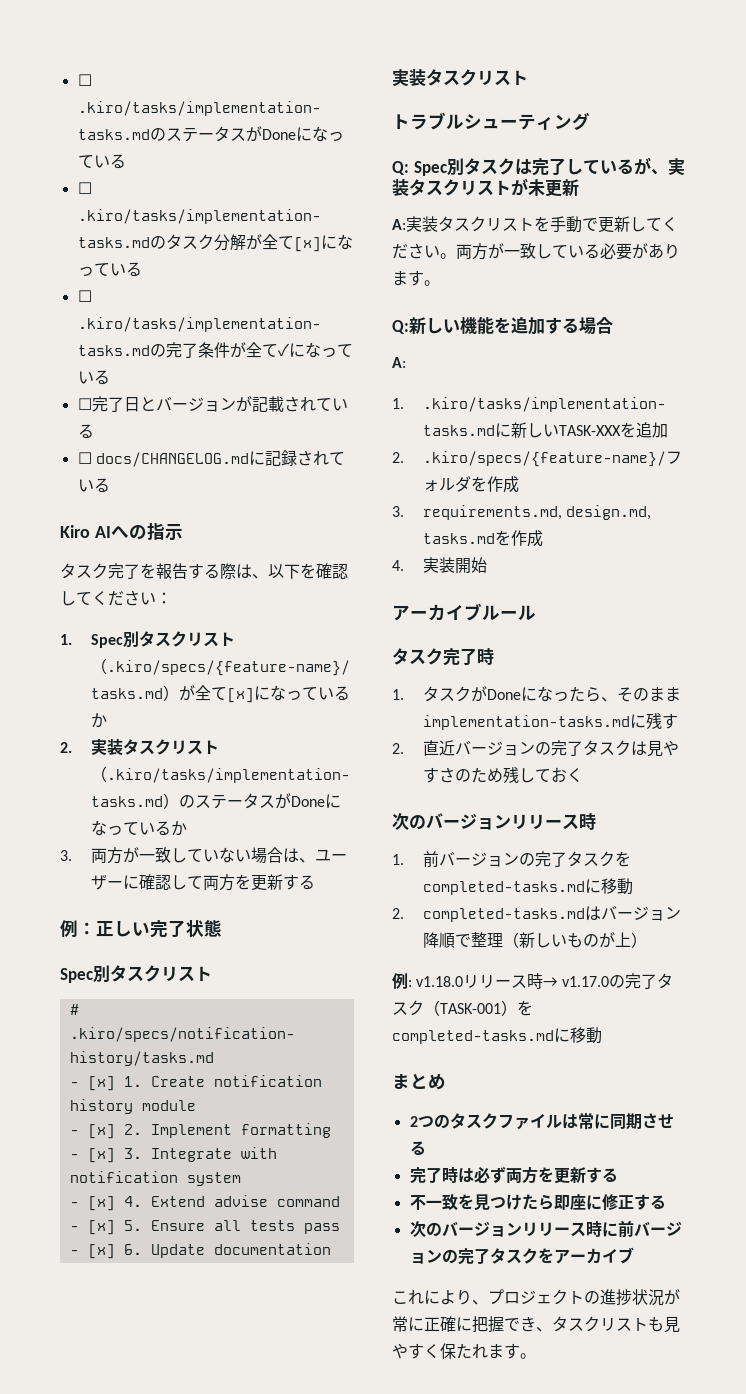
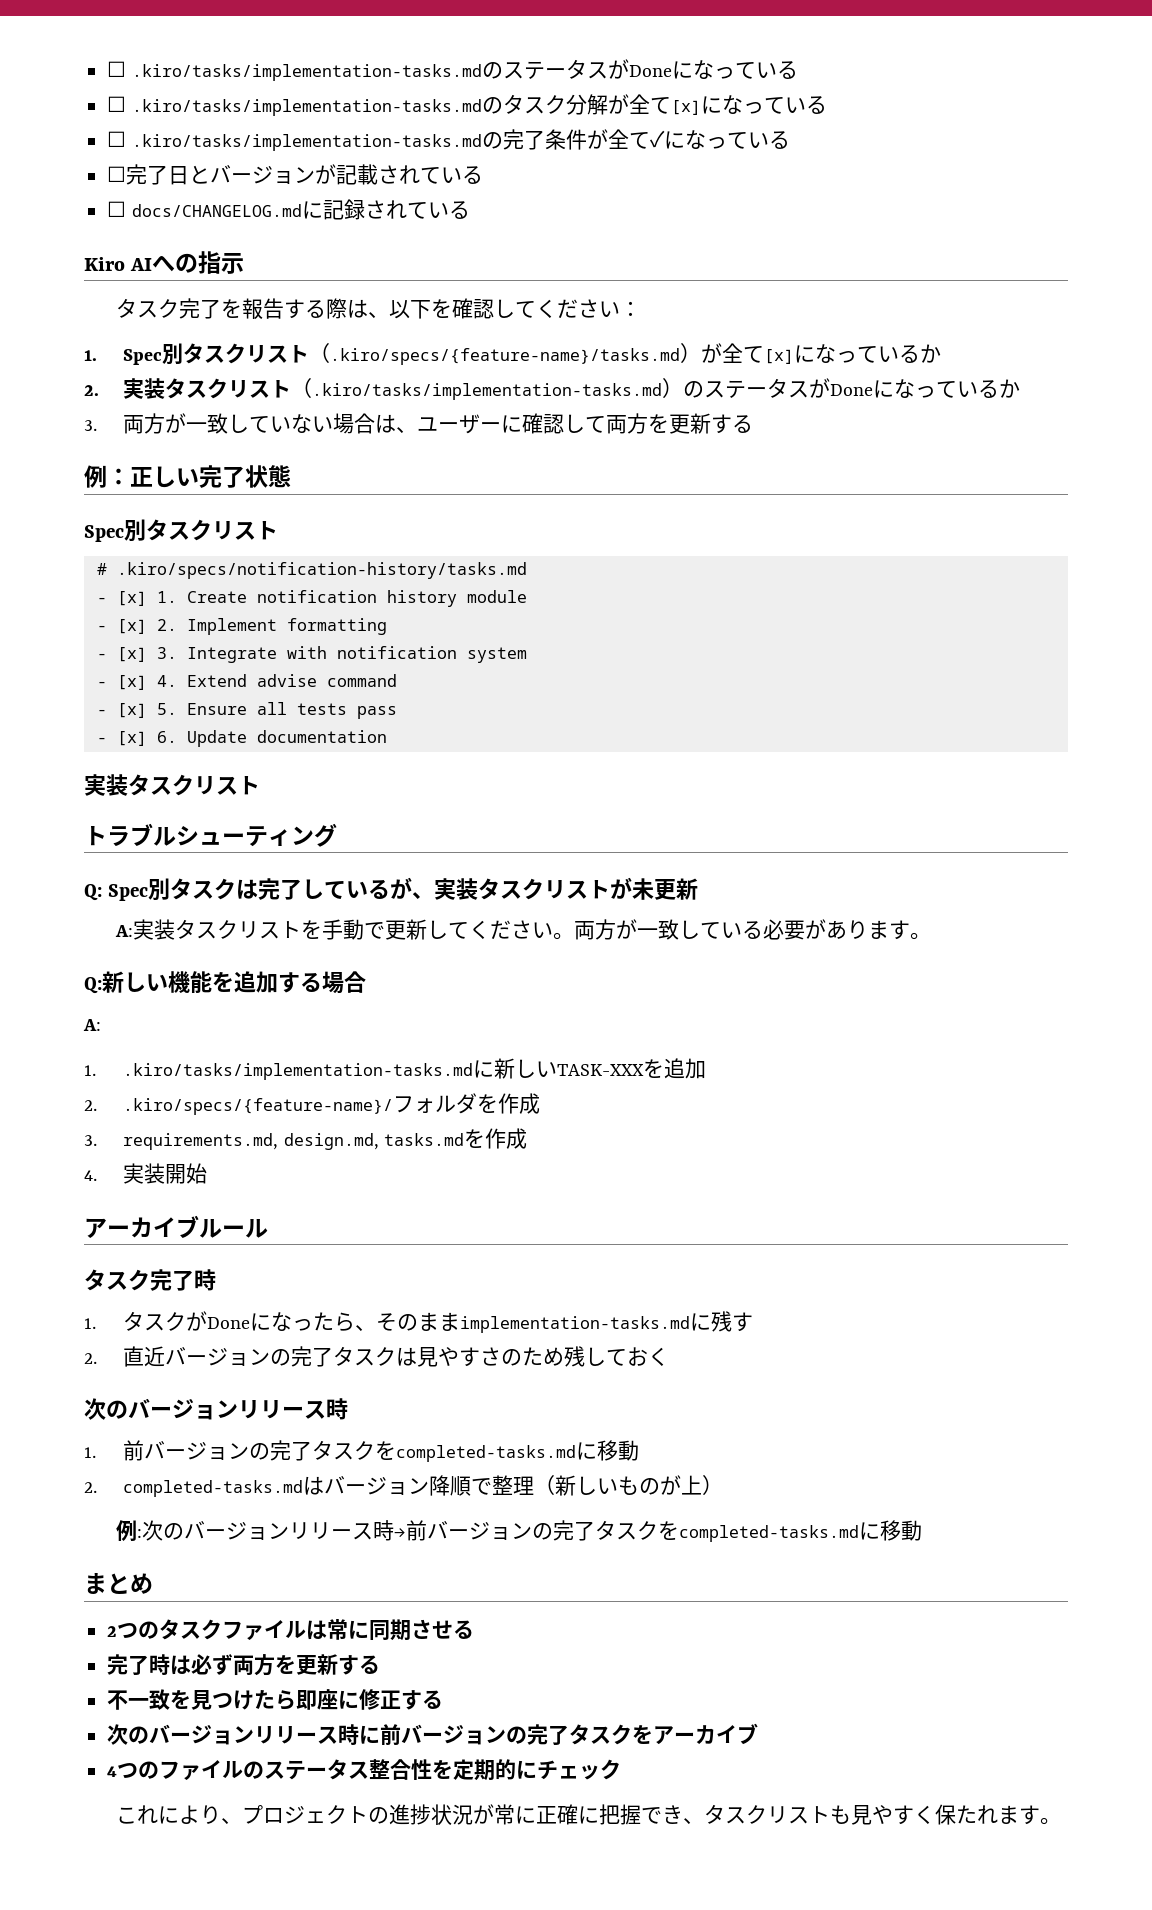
[416,976,464,987] v1.18.0 -> [141,1520,289,1541] 次のバージョン
[561,973,673,989] [392,1000,517,1016] v1.17.0の完了タスク（TASK-001） -> [405,1520,658,1541] 前バージョンの完了タスク
(634, 1255) none -> [107,1759,622,1781] // 4つのファイルのステータス整合性を定期的にチェック

